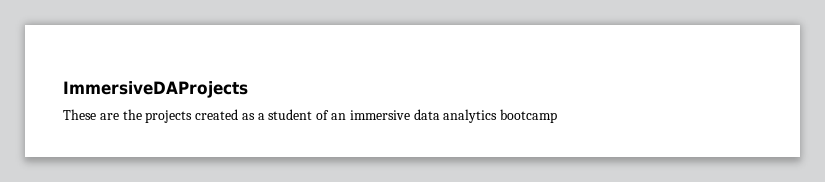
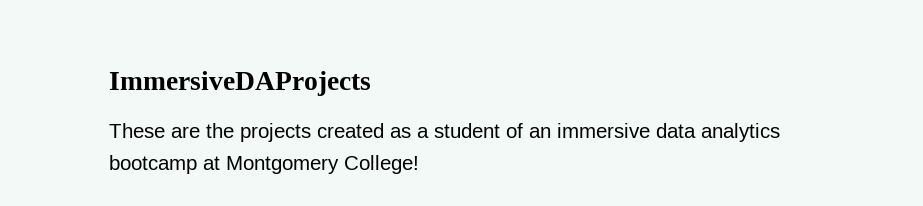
(558, 116) none -> [203,155,419,174] at Montgomery College!

